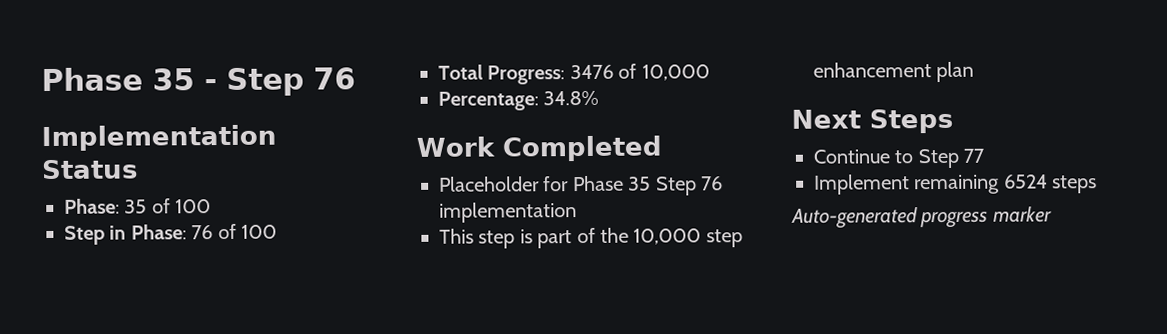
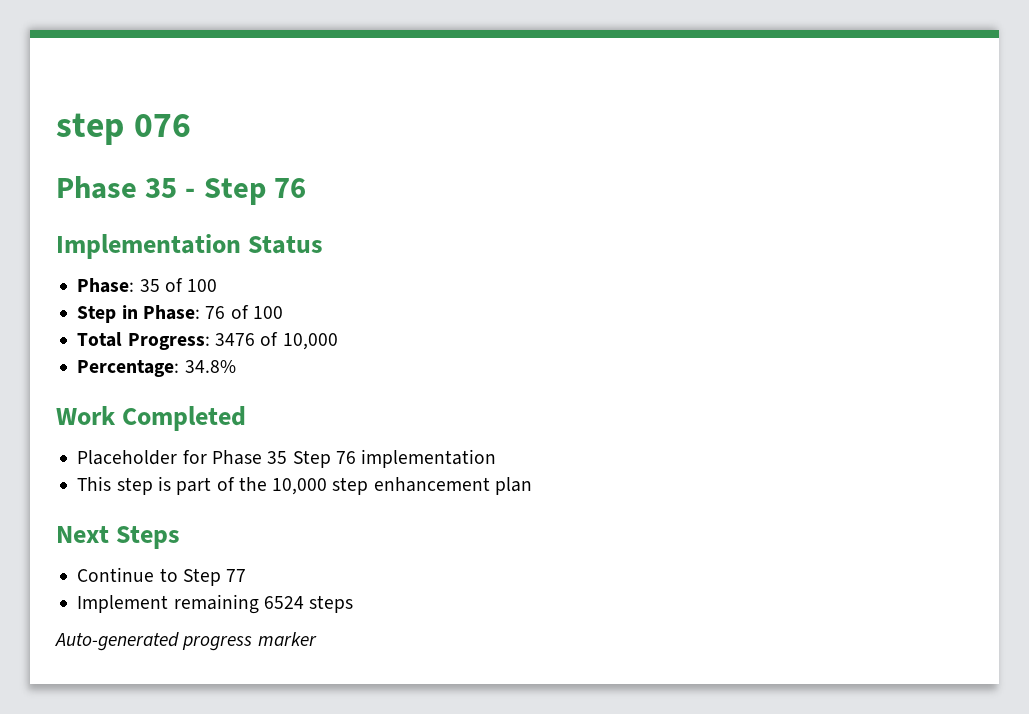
(41, 79) none -> [56,113,191,145] step 076 //

